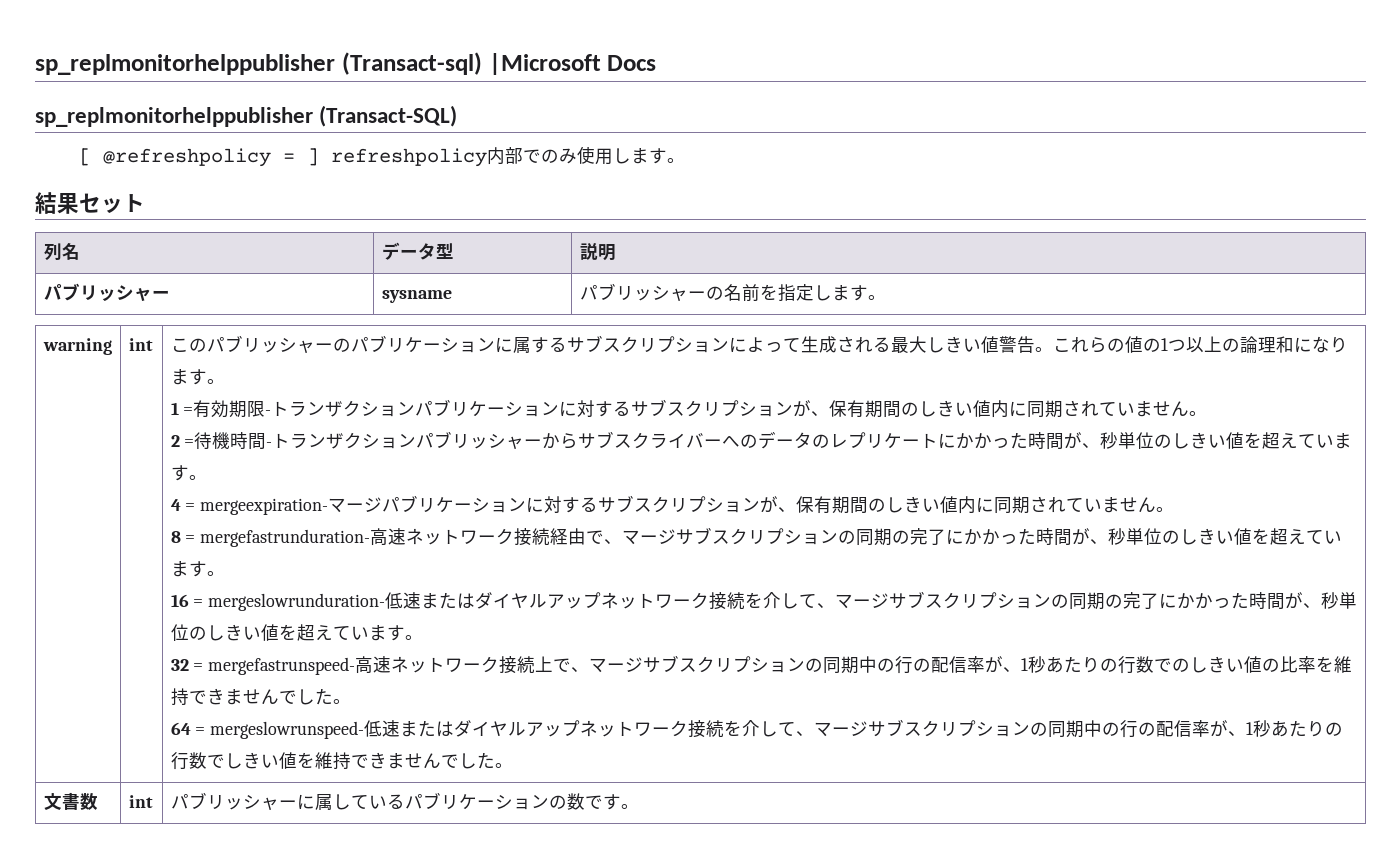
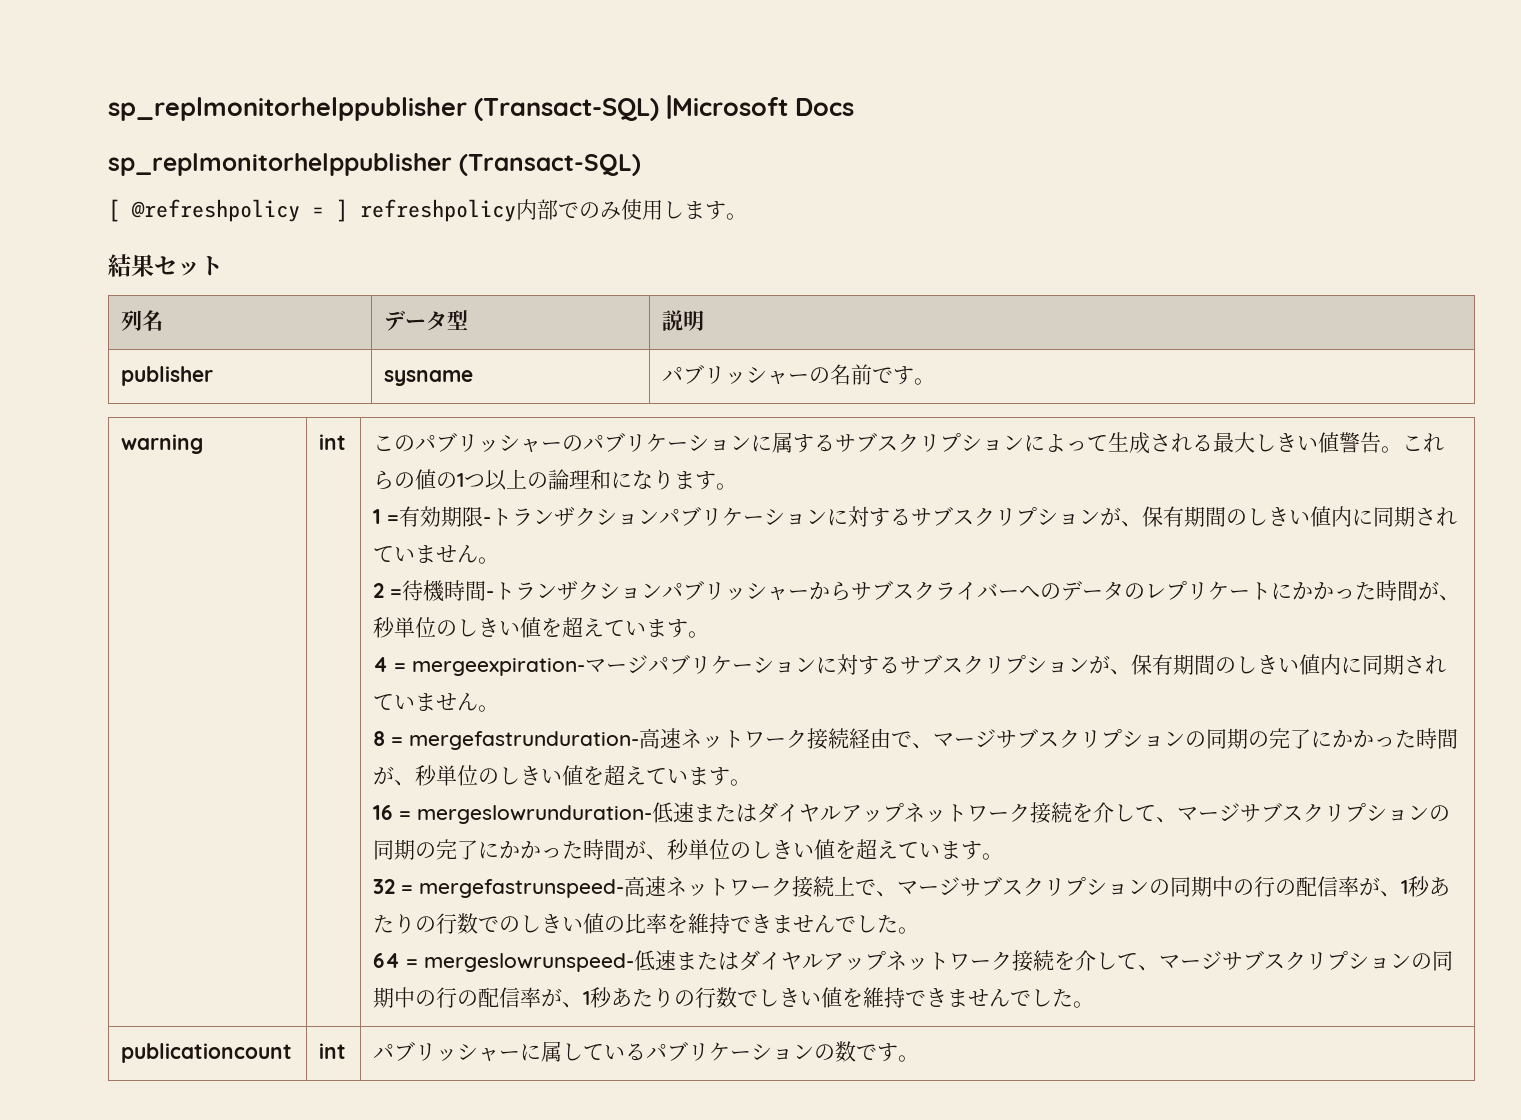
[35,52,482,75] sp_replmonitorhelppublisher (Transact-sql) -> [108,97,659,121] sp_replmonitorhelppublisher (Transact-SQL)
[43,283,170,301] パブリッシャー -> [121,366,214,386] publisher
[759,284,850,302] を指定しま -> [872,367,894,383] で
[43,792,98,811] 文書数 -> [121,1043,293,1063] publicationcount

